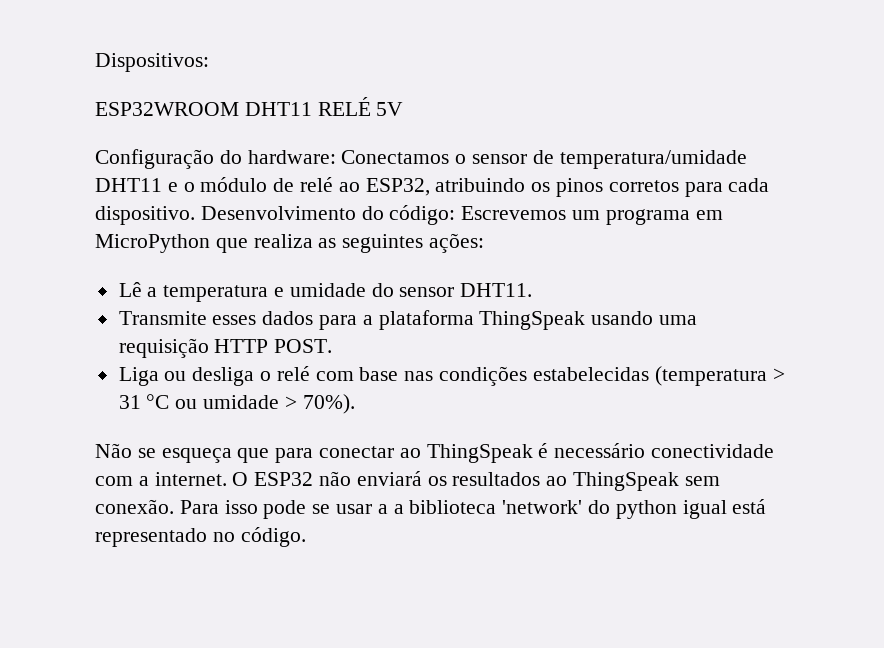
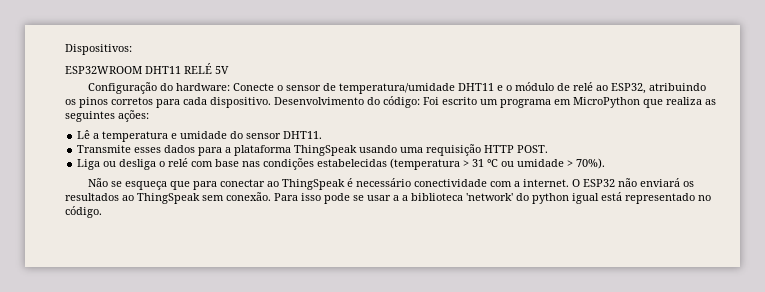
[341,150,450,164] Conectamos -> [233,83,275,91] Conecte
[461,206,567,220] Escrevemos -> [423,97,477,105] Foi escrito

